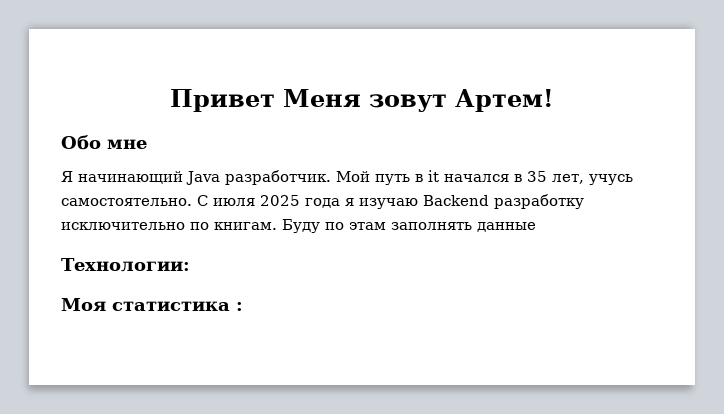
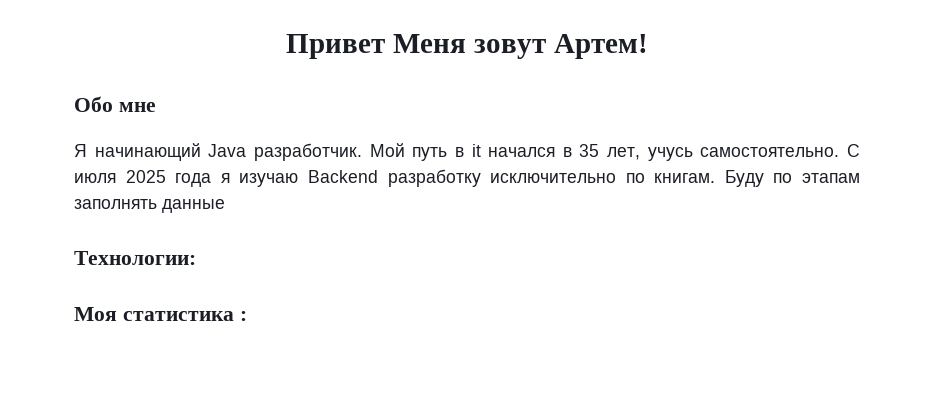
[349,222,386,230] этам -> [802,173,861,183] этапам

